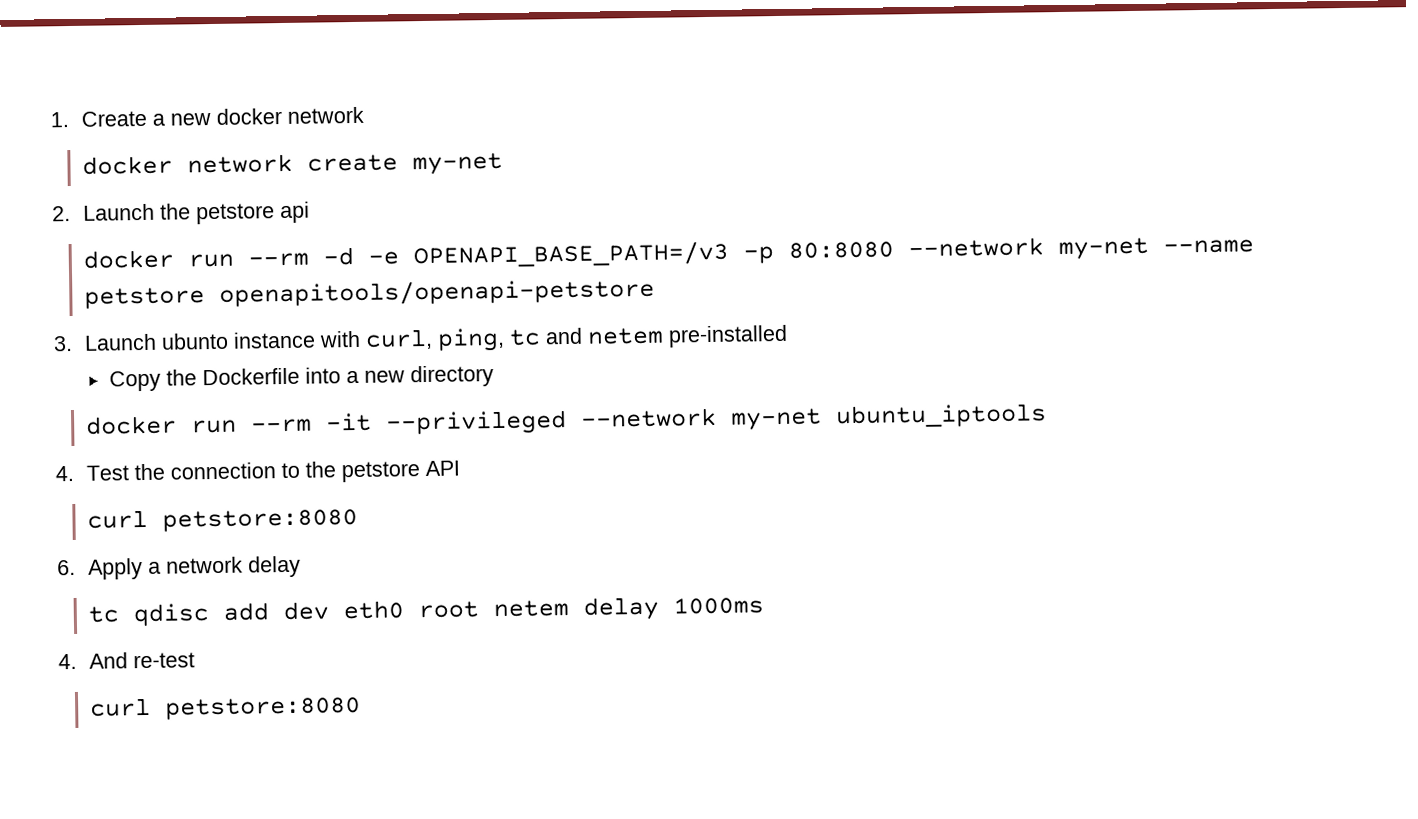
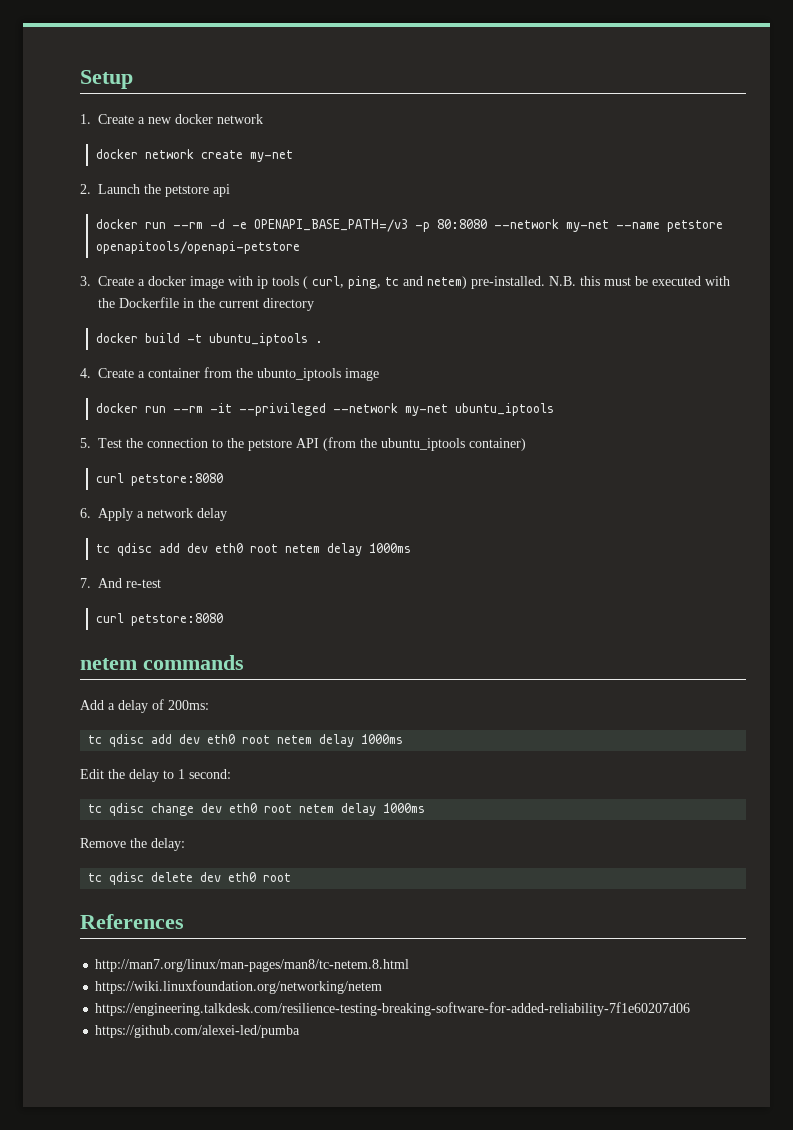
(50, 120) none -> [80,70,133,89] Setup //
[84,324,789,352] [108,365,494,392] Launch ubunto instance with curl, ping, tc and netem pre-installed // Copy the Dockerfile into a new directory -> [98,276,730,289] [98,297,314,311] [96,333,324,346] [80,367,379,381] Create a docker image with ip tools ( curl, ping, tc and netem) pre-installed. N.B. this must be executed with the Dockerfile in the current directory // docker build -t ubuntu_iptools . // 4. Create a container from the ubunto_iptools image
[55,465,74,482] 4. -> [80,438,91,448] 5.
(461, 468) none -> [323,437,526,451] (from the ubuntu_iptools container)
[58,653,77,670] 4. -> [80,578,91,588] 7.
(362, 708) none -> [80,655,244,670] [80,699,209,713] [88,734,404,747] [80,769,231,782] [88,803,426,816] [80,838,185,851] [88,872,292,885] [80,914,184,929] [95,959,410,972] [95,980,383,994] [95,1002,691,1016] [95,1025,301,1038] // netem commands // Add a delay of 200ms: // tc qdisc add dev eth0 root netem delay 1000ms // Edit the delay to 1 second: // tc qdisc change dev eth0 root netem delay 1000ms // Remove the delay: // tc qdisc delete dev eth0 root // References // http://man7.org/linux/man-pages/man8/tc-netem.8.html // https://wiki.linuxfoundation.org/networking/netem // https://engineering.talkdesk.com/resilience-testing-breaking-software-for-added-reliability-7f1e60207d06 // https://github.com/alexei-led/pumba

